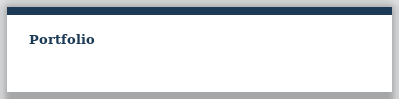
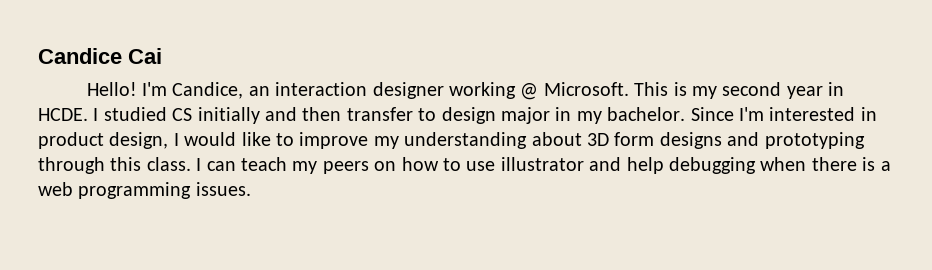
[29,34,95,44] Portfolio -> [38,48,162,64] [86,82,845,100] [38,107,877,124] [38,132,865,149] [38,157,891,174] [38,182,251,199] Candice Cai // Hello! I'm Candice, an interaction designer working @ Microsoft. This is my second year in HCDE. I studied CS initially and then transfer to design major in my bachelor. Since I'm interested in product design, I would like to improve my understanding about 3D form designs and prototyping through this class. I can teach my peers on how to use illustrator and help debugging when there is a web programming issues.

